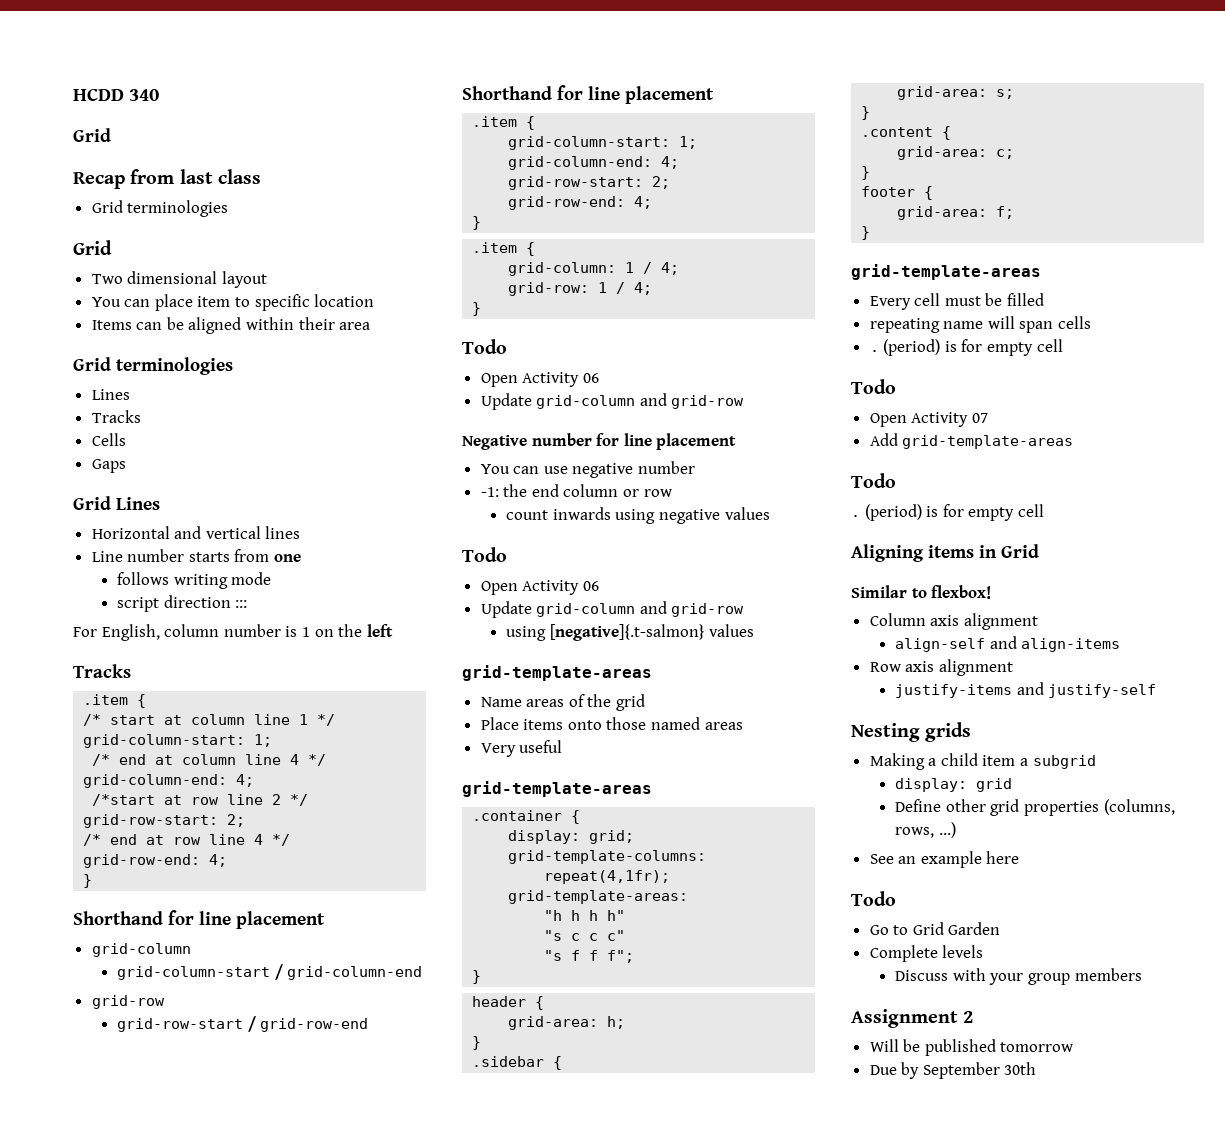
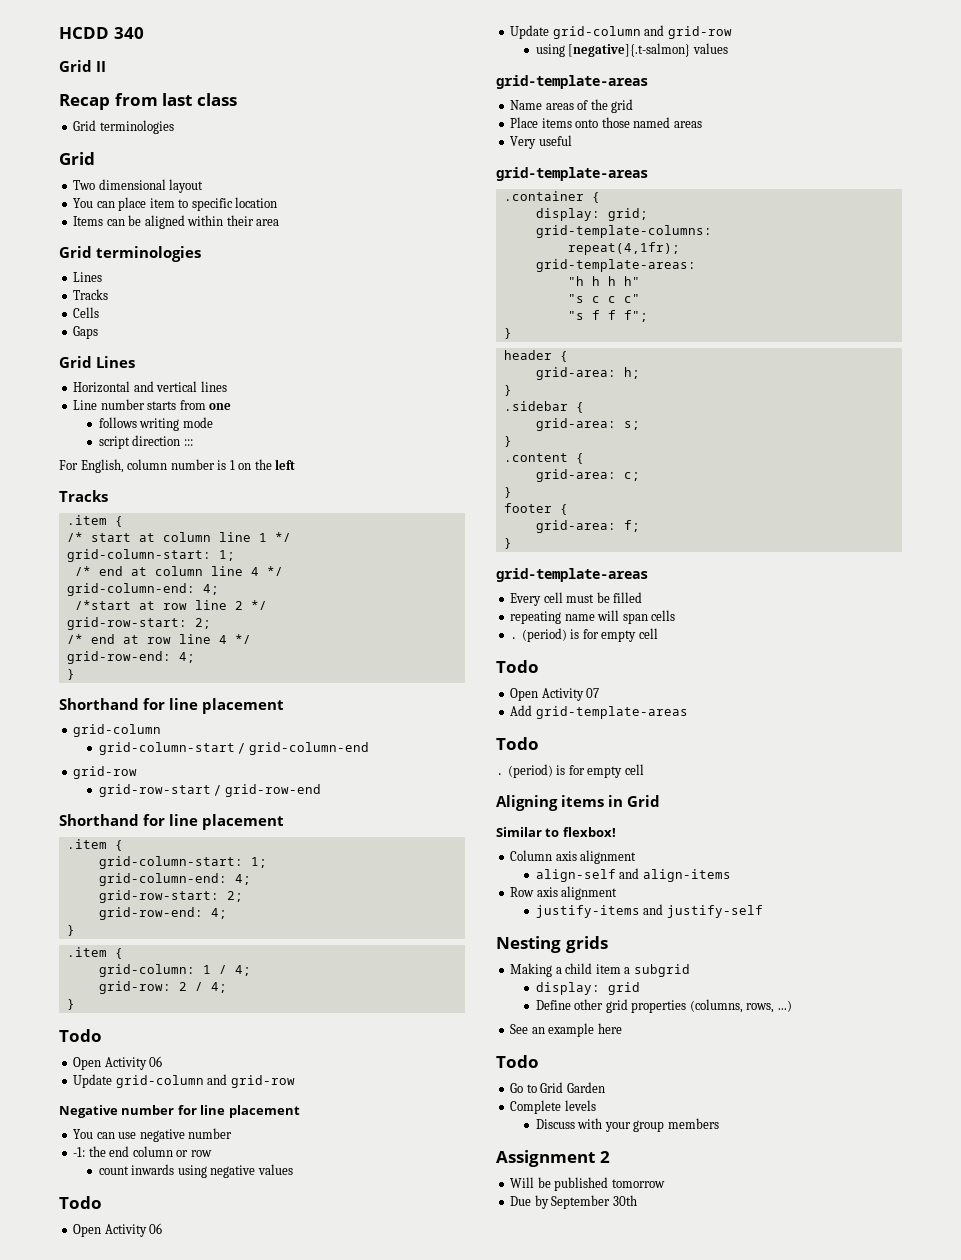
(111, 135) none -> [96,61,106,72] II
[598,282,608,293] 1 -> [178,982,187,991] 2

